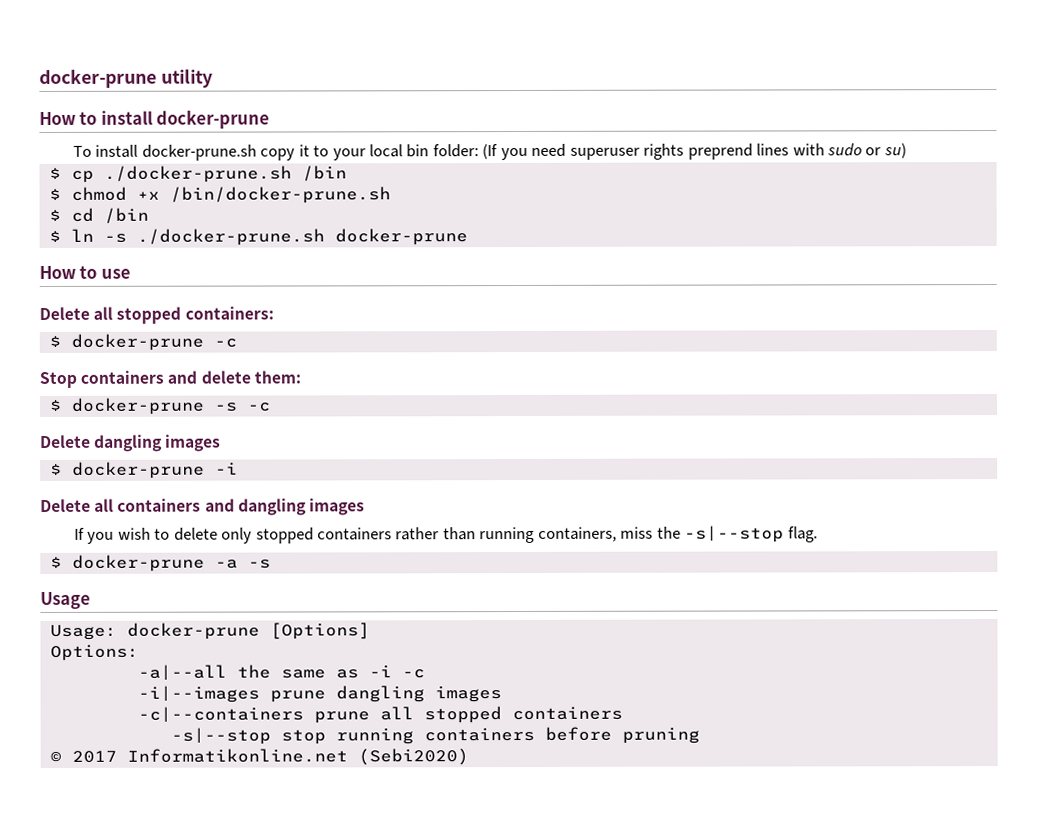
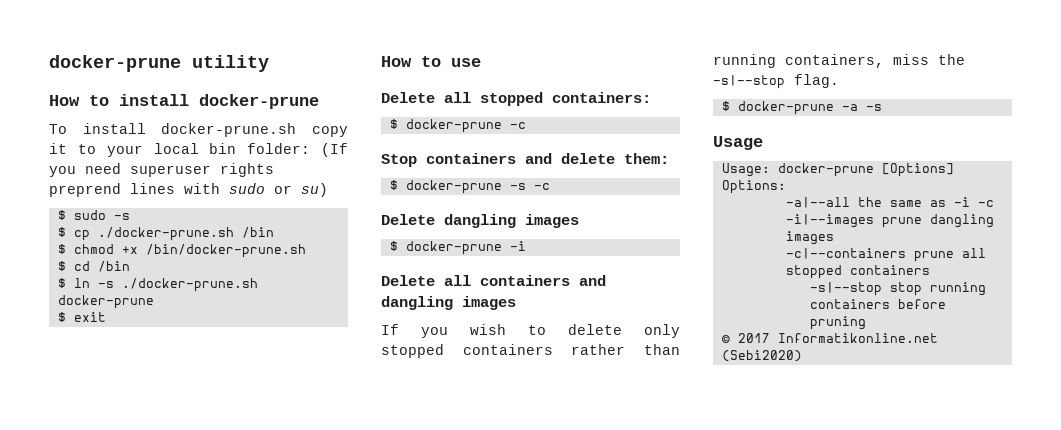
(907, 151) none -> [57,210,130,220] // $ sudo -s
(468, 237) none -> [57,312,106,322] // $ exit

